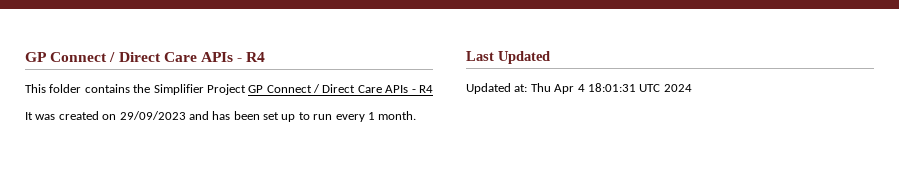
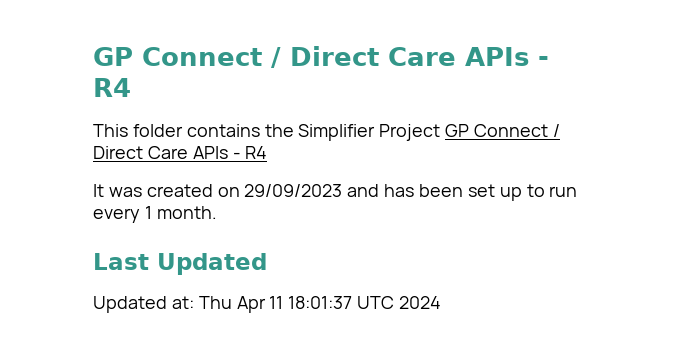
[577,83,636,92] 4 18:01:31 -> [269,296,353,309] 11 18:01:37

